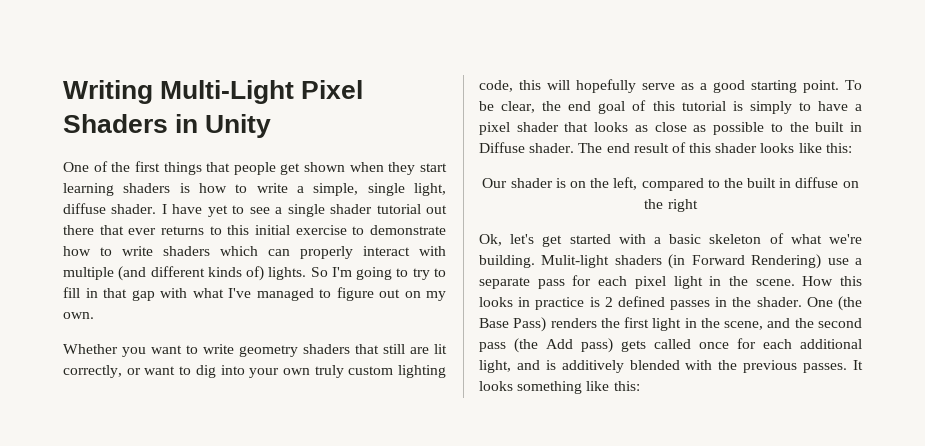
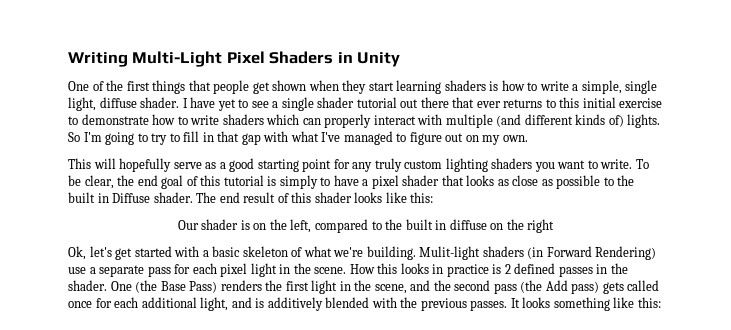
[63,344,447,357] [63,365,446,378] [479,80,541,92] Whether you want to write geometry shaders that still are lit correctly, or want to dig into your own truly custom lighting code, this -> [68,158,91,169] This
[803,80,839,93] point. -> [302,158,633,172] point for any truly custom lighting shaders you want to write.

